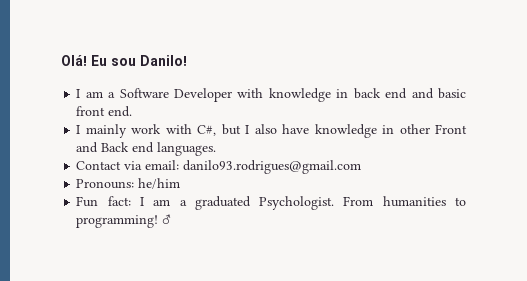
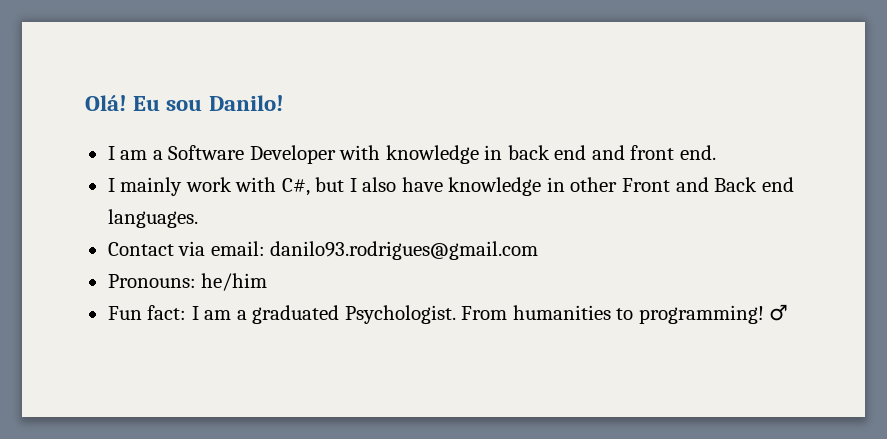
[438,88,467,99] basic -> (625, 152) none

